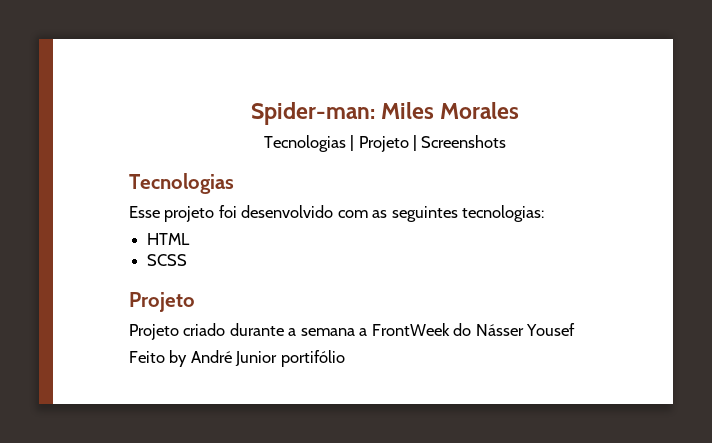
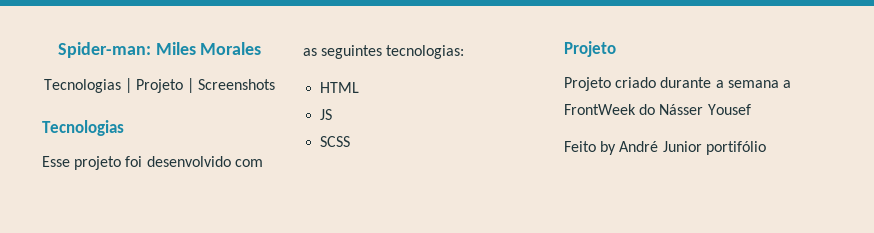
(191, 239) none -> [320,109,333,120] // JS

